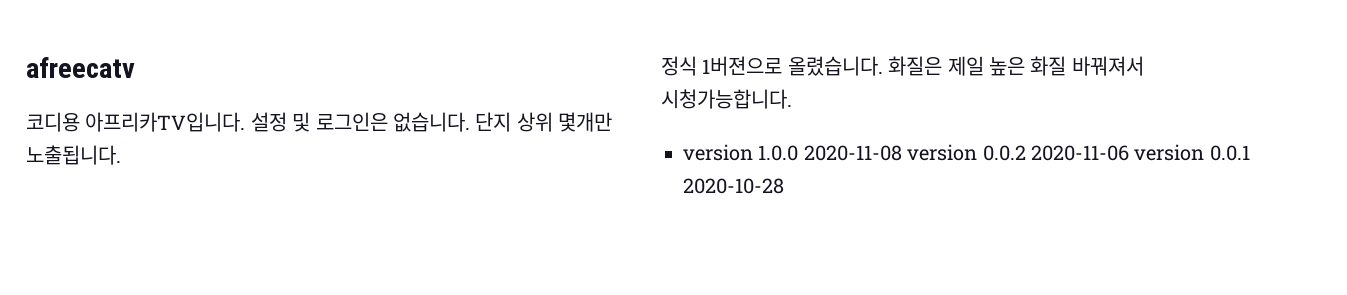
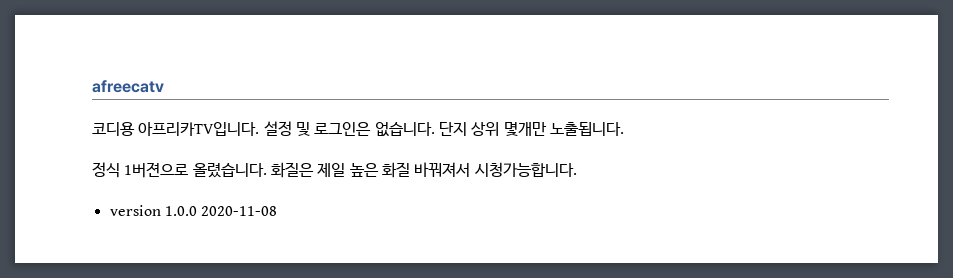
[907,144,1250,161] [683,178,784,194] version 0.0.2 2020-11-06 version 0.0.1 2020-10-28 -> (278, 211) none

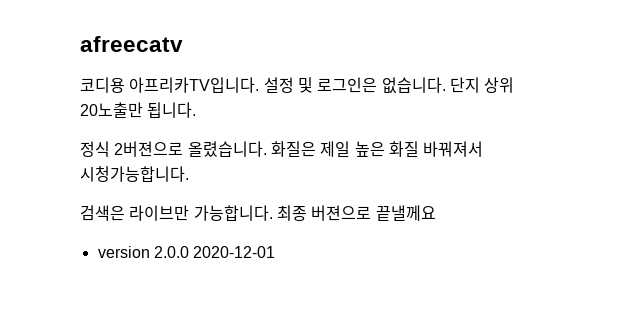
[503,122,624,136] 몇개만 노출됩니다. -> [80,102,197,118] 20노출만 됩니다.
[124,162,189,178] 1버젼으로 -> [114,141,184,157] 2버젼으로
(577, 169) none -> [80,205,436,221] // 검색은 라이브만 가능합니다. 최종 버젼으로 끝낼께요
[164,206,278,216] 1.0.0 2020-11-08 -> [153,246,276,258] 2.0.0 2020-12-01

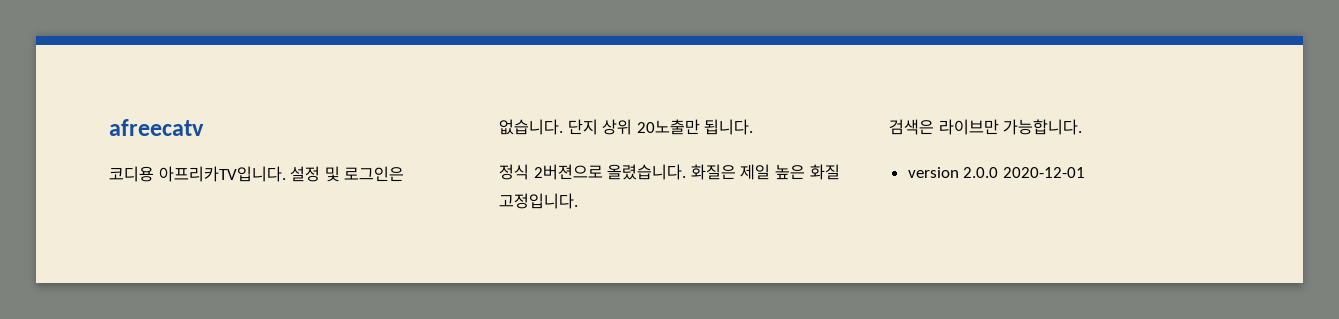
[423,141,484,157] [80,166,189,182] 바꿔져서 시청가능합니다. -> [499,193,578,209] 고정입니다.
[276,205,436,221] 최종 버젼으로 끝낼께요 -> (1083, 127) none

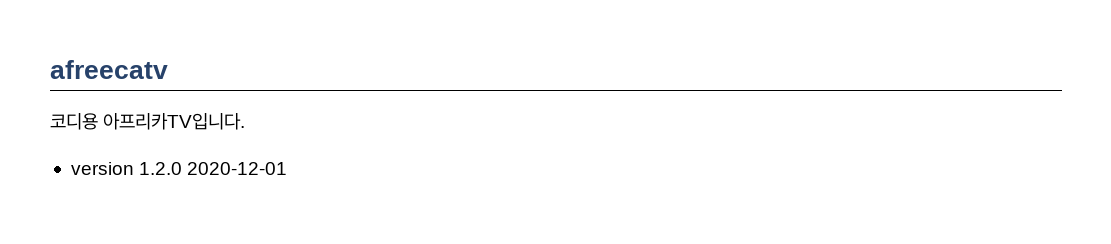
[290,166,405,182] [499,119,754,135] [499,164,840,180] [499,193,578,209] [889,119,1083,135] 설정 및 로그인은 없습니다. 단지 상위 20노출만 됩니다. // 정식 2버젼으로 올렸습니다. 화질은 제일 높은 화질 고정입니다. // 검색은 라이브만 가능합니다. -> (246, 121) none
[963,167,999,178] 2.0.0 -> [139,162,183,175] 1.2.0

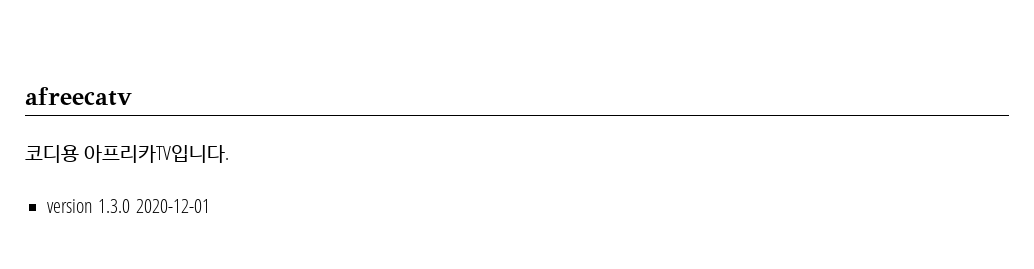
[139,162,183,175] 1.2.0 -> [98,199,131,213] 1.3.0

